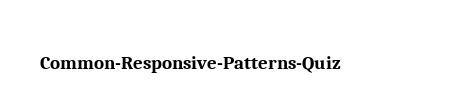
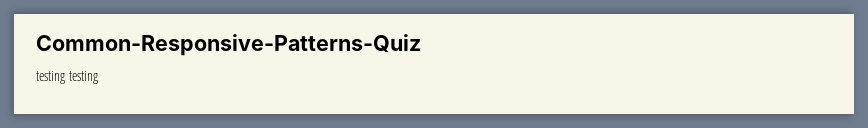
(341, 64) none -> [36,71,98,84] // testing testing

